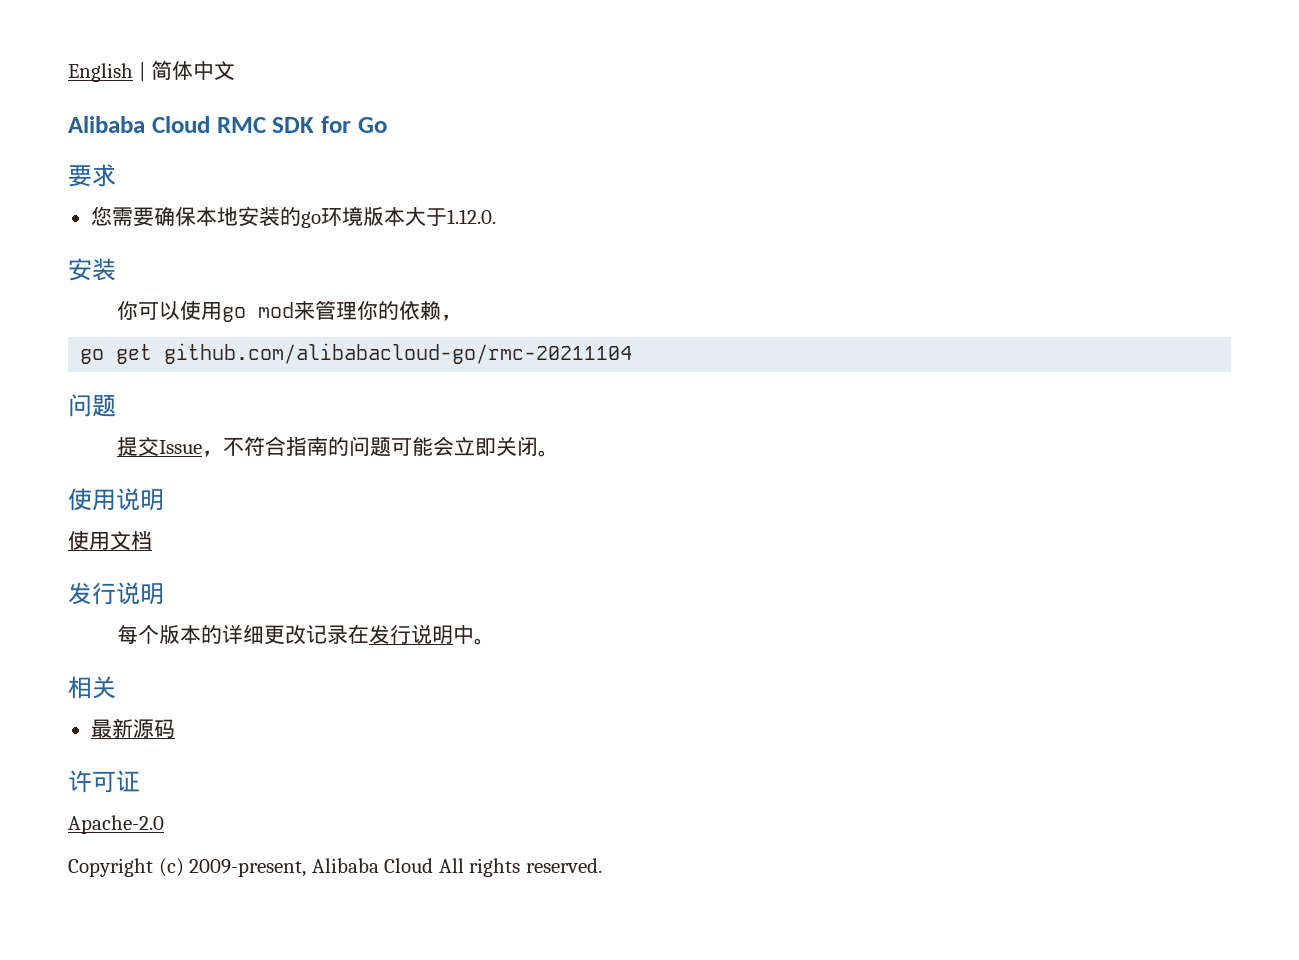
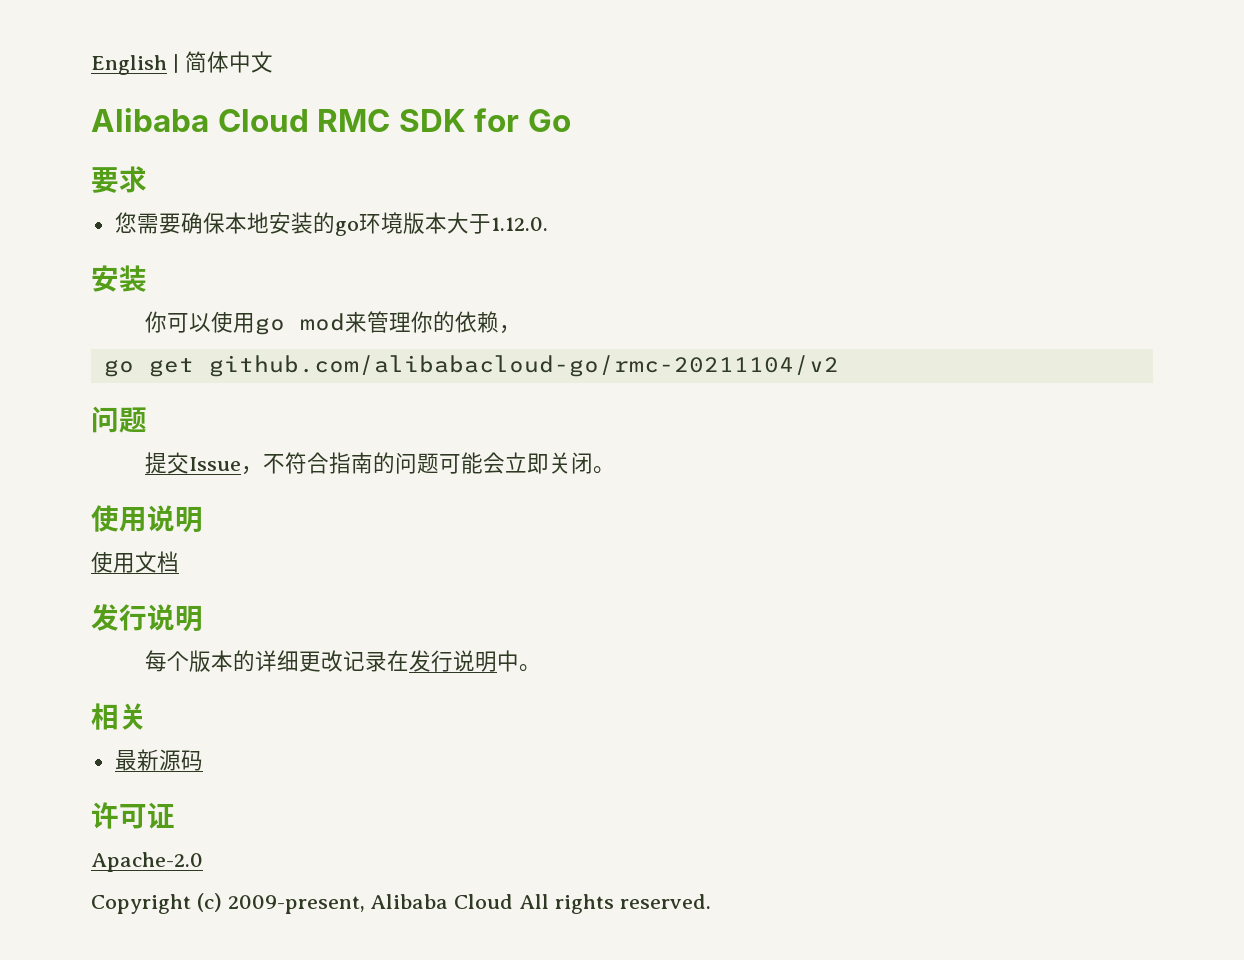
[164,343,633,364] github.com/alibabacloud-go/rmc-20211104 -> [208,355,839,377] github.com/alibabacloud-go/rmc-20211104/v2

